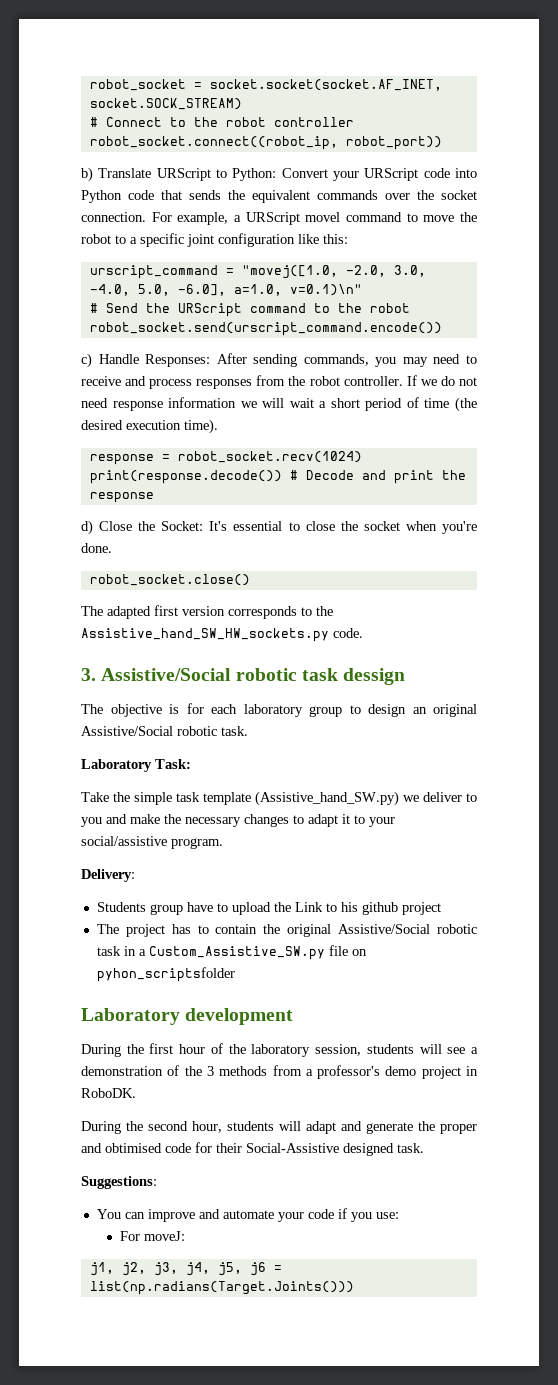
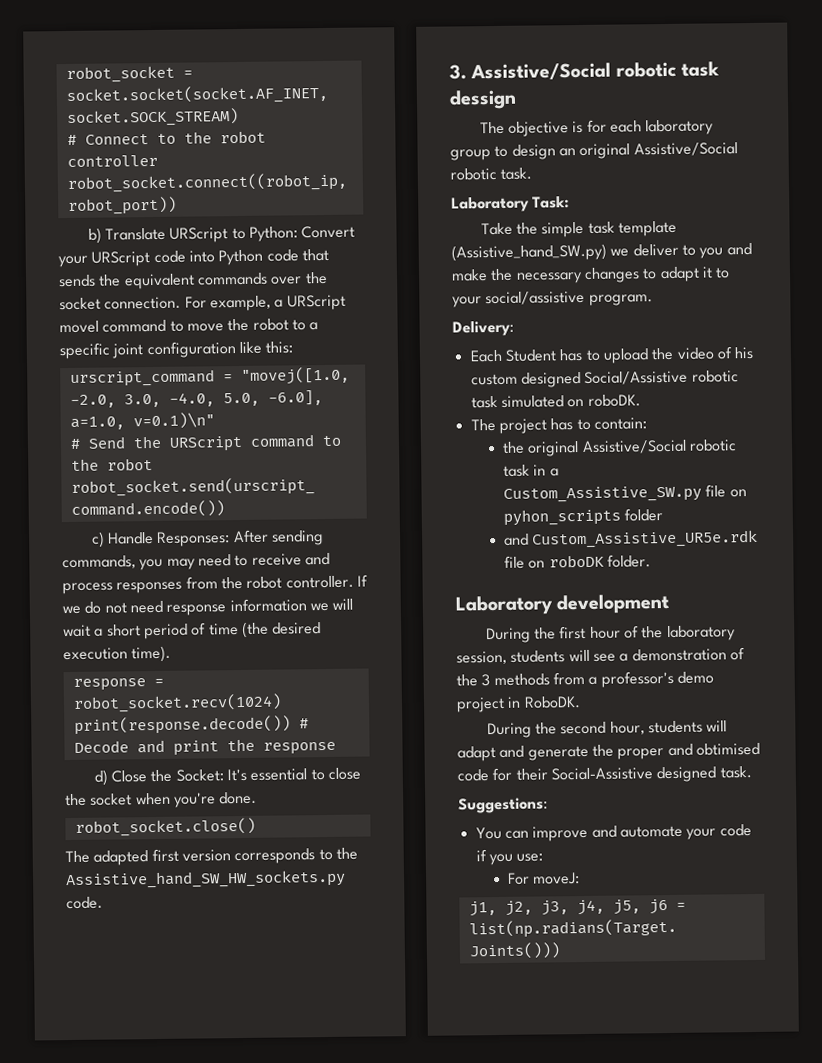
[96,902,441,915] Students group have to upload the Link to his github project -> [469,346,755,364] [470,370,739,388] [470,394,641,409] Each Student has to upload the video of his custom designed Social/Assistive robotic task simulated on roboDK.
[215,924,258,934] contain -> [593,417,647,430] contain: //
[96,967,235,982] pyhon_scriptsfolder -> [503,508,664,526] [504,529,759,549] [504,554,652,569] pyhon_scripts folder // and Custom_Assistive_UR5e.rdk file on roboDK folder.

